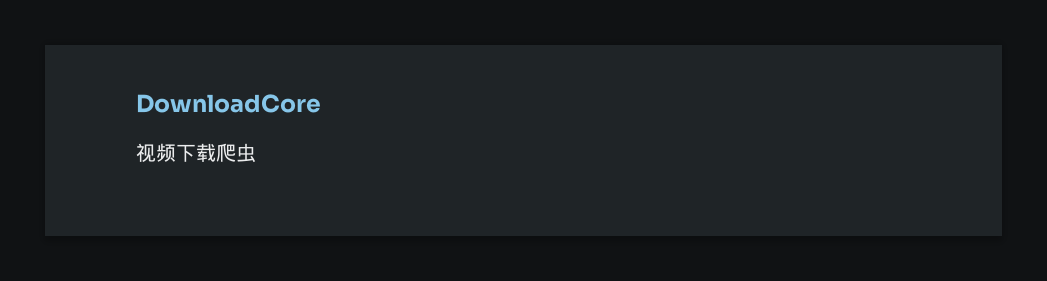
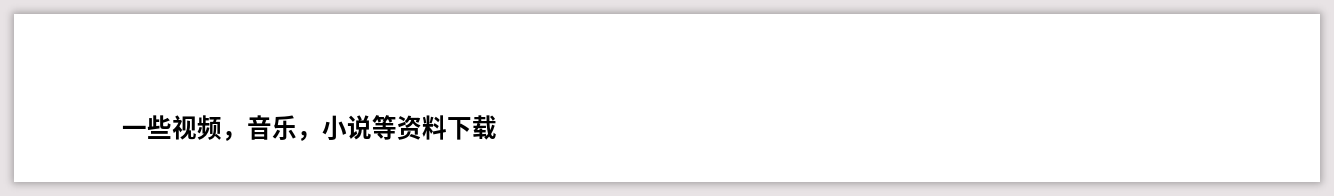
[136,94,321,113] [136,143,256,163] DownloadCore // 视频下载爬虫 -> [122,115,497,141] 一些视频，音乐，小说等资料下载

